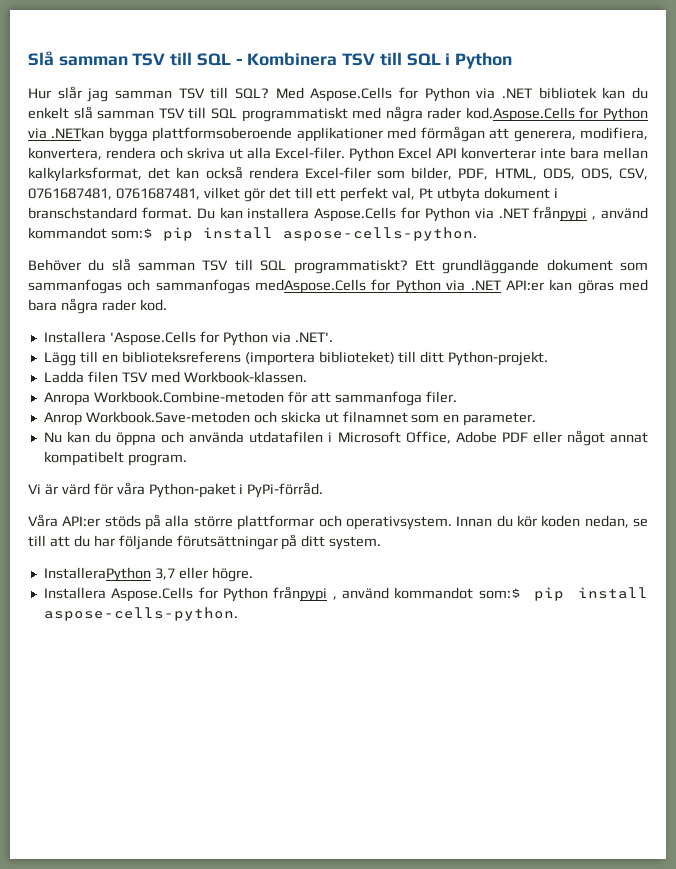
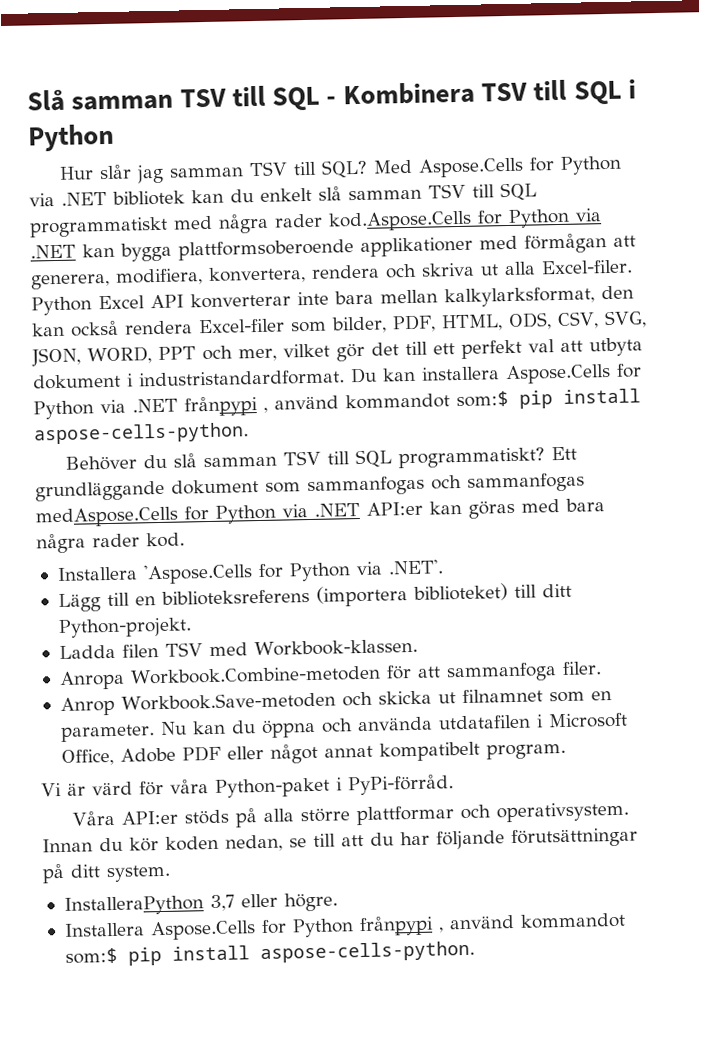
[51,127,105,139] .NETkan -> [30,243,115,259] .NET kan
[148,167,171,179] det -> [601,285,634,300] den
[580,168,648,180] [28,188,200,200] ODS, CSV, 0761687481, 0761687481, -> [556,310,647,330] [31,345,277,367] CSV, SVG, JSON, WORD, PPT och mer,
[392,187,434,200] val, Pt -> [527,339,583,353] val att
[28,207,192,219] branschstandard format. -> [138,369,345,388] industristandardformat.
(537, 419) // -> (155, 733) none

